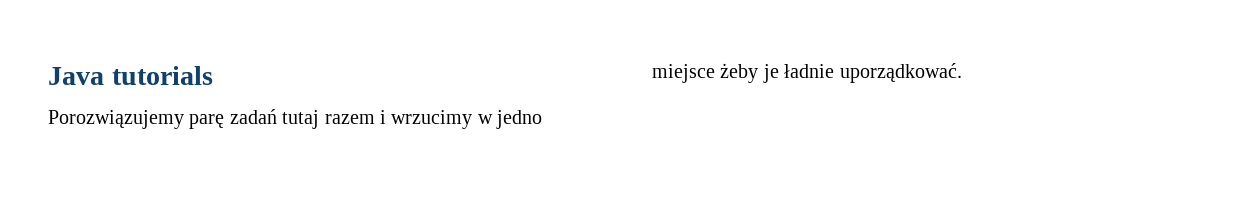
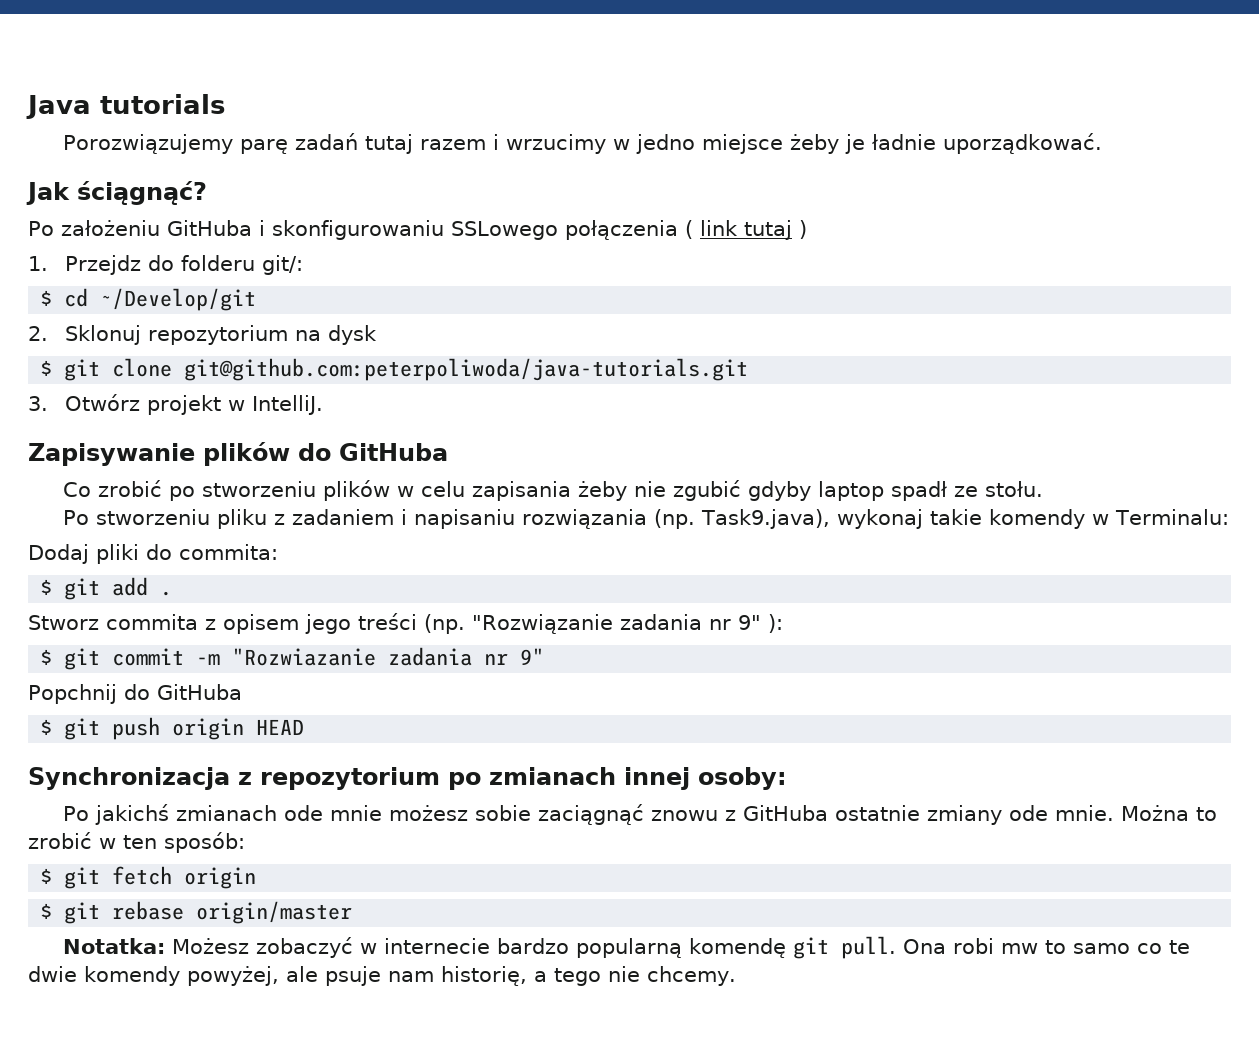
(962, 73) none -> [26,181,207,205] [28,220,807,240] [28,255,303,275] [40,288,257,311] [28,325,377,345] [40,358,749,381] [28,394,323,415] [28,442,448,466] [62,480,1043,501] [62,509,1229,529] [28,544,278,564] [40,577,173,600] [28,613,783,634] [40,647,545,670] [28,684,242,704] [40,717,305,740] [28,767,787,790] [62,804,1217,825] [28,832,245,853] [40,866,257,889] [40,901,353,924] [62,936,1190,959] [28,966,736,986] // Jak ściągnąć? // Po założeniu GitHuba i skonfigurowaniu SSLowego połączenia ( link tutaj ) // 1. Przejdz do folderu git/: // $ cd ~/Develop/git // 2. Sklonuj repozytorium na dysk // $ git clone git@github.com:peterpoliwoda/java-tutorials.git // 3. Otwórz projekt w IntelliJ. // Zapisywanie plików do GitHuba // Co zrobić po stworzeniu plików w celu zapisania żeby nie zgubić gdyby laptop spadł ze stołu. // Po stworzeniu pliku z zadaniem i napisaniu rozwiązania (np. Task9.java), wykonaj takie komendy w Terminalu: // Dodaj pliki do commita: // $ git add . // Stworz commita z opisem jego treści (np. "Rozwiązanie zadania nr 9" ): // $ git commit -m "Rozwiazanie zadania nr 9" // Popchnij do GitHuba // $ git push origin HEAD // Synchronizacja z repozytorium po zmianach innej osoby: // Po jakichś zmianach ode mnie możesz sobie zaciągnąć znowu z GitHuba ostatnie zmiany ode mnie. Można to zrobić w ten sposób: // $ git fetch origin // $ git rebase origin/master // Notatka: Możesz zobaczyć w internecie bardzo popularną komendę git pull. Ona robi mw to samo co te dwie komendy powyżej, ale psuje nam historię, a tego nie chcemy.

